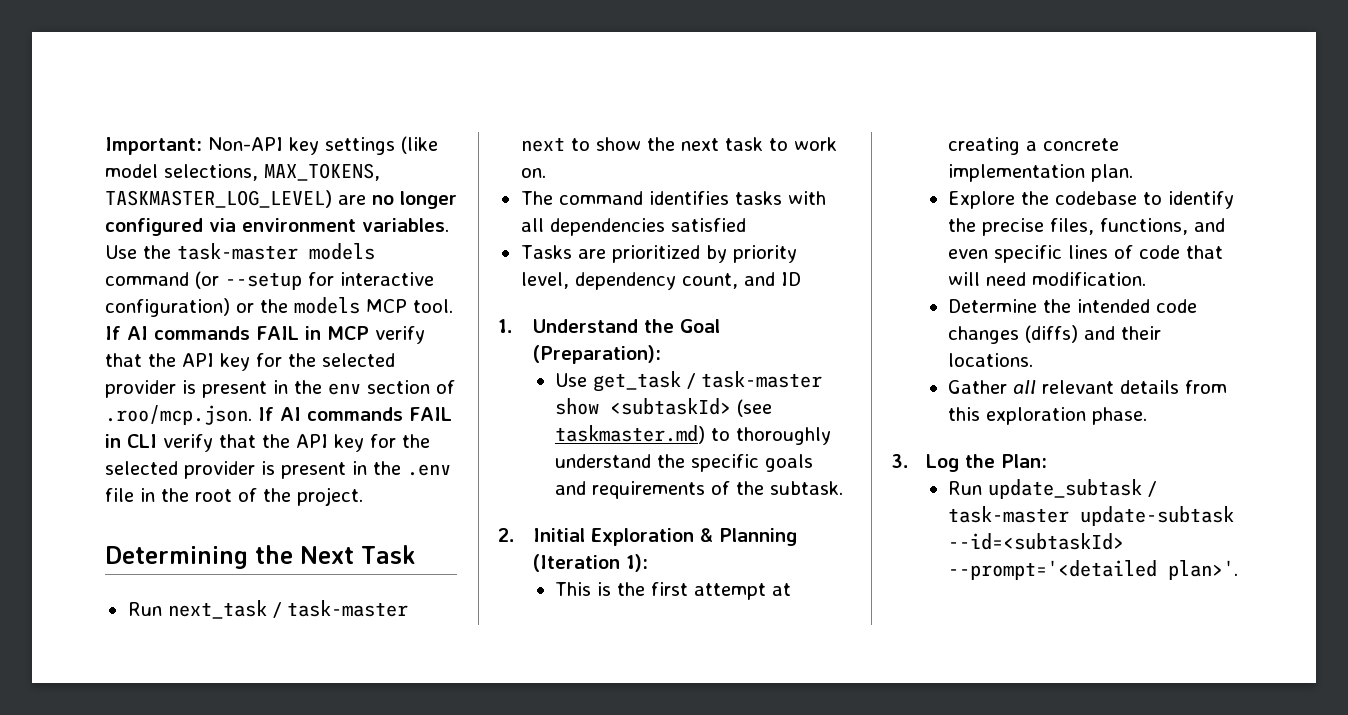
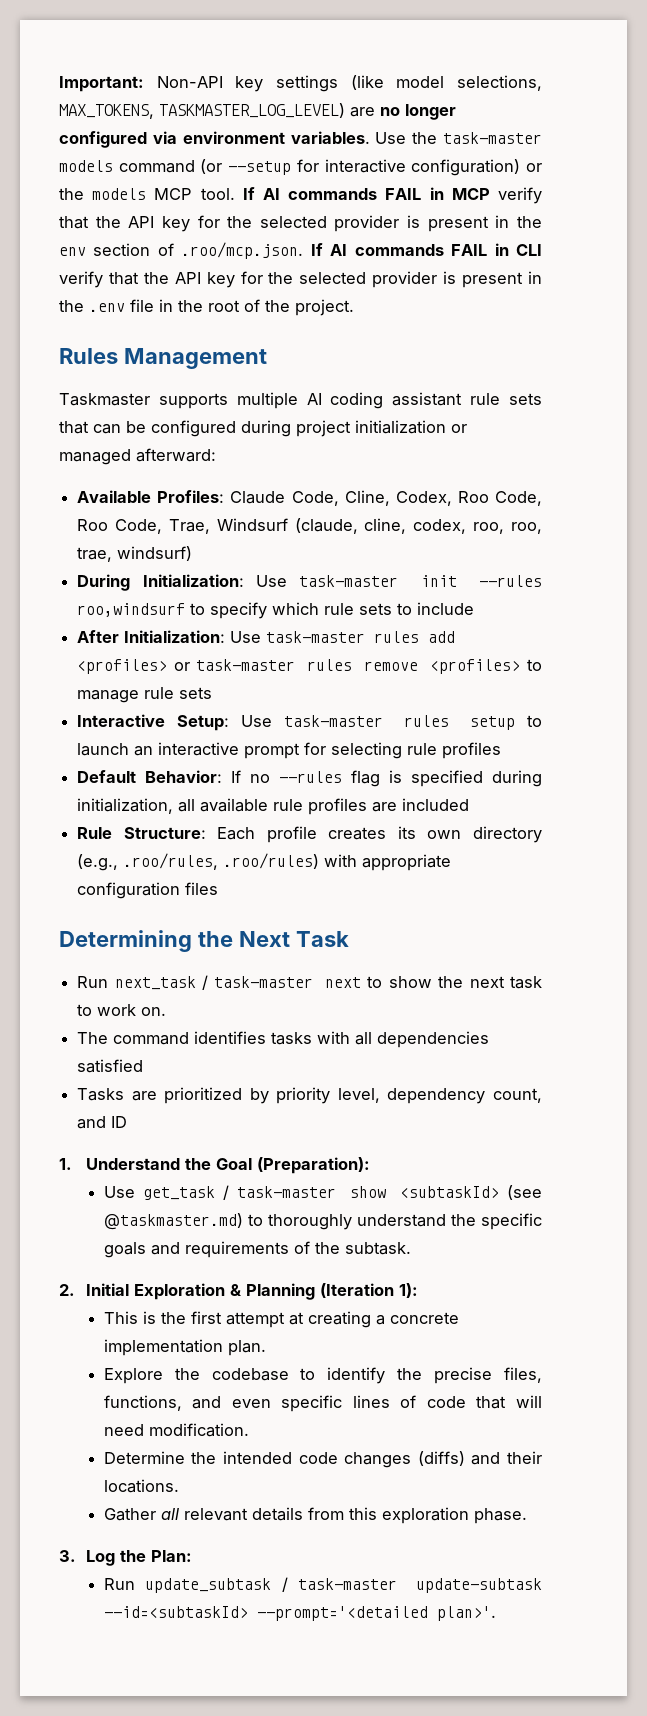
(363, 496) none -> [59,348,267,369] [59,392,542,409] [59,420,467,437] [59,448,216,465] [77,490,542,506] [77,518,542,534] [77,546,193,562] [77,574,542,591] [77,602,475,619] [77,630,456,643] [77,659,542,674] [77,687,213,703] [77,714,542,731] [77,742,502,759] [77,770,542,787] [77,798,470,815] [77,826,543,843] [77,853,452,871] [77,882,219,899] // Rules Management // Taskmaster supports multiple AI coding assistant rule sets that can be configured during project initialization or managed afterward: // Available Profiles: Claude Code, Cline, Codex, Roo Code, Roo Code, Trae, Windsurf (claude, cline, codex, roo, roo, trae, windsurf) // During Initialization: Use task-master init --rules roo,windsurf to specify which rule sets to include // After Initialization: Use task-master rules add <profiles> or task-master rules remove <profiles> to manage rule sets // Interactive Setup: Use task-master rules setup to launch an interactive prompt for selecting rule profiles // Default Behavior: If no --rules flag is specified during initialization, all available rule profiles are included // Rule Structure: Each profile creates its own directory (e.g., .roo/rules, .roo/rules) with appropriate configuration files
[555,425,706,444] taskmaster.md) -> [103,1213,243,1230] @taskmaster.md)

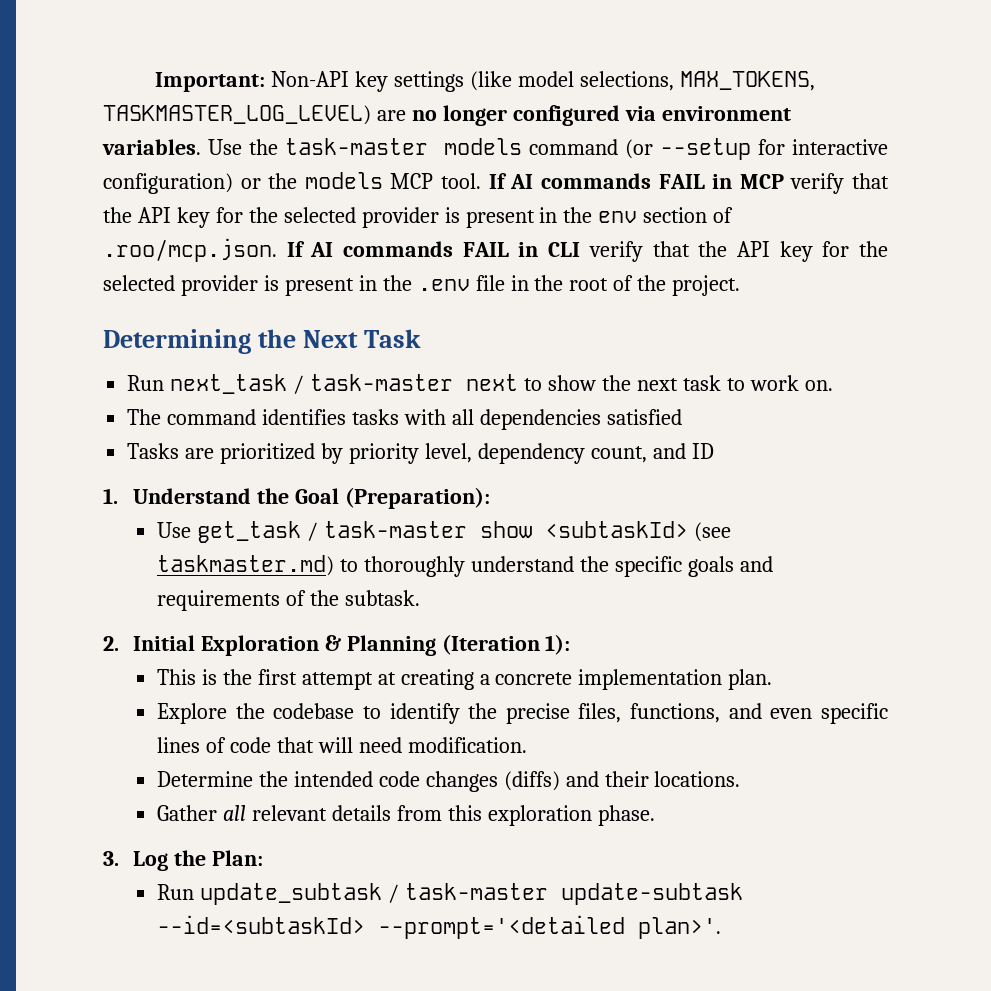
[59,348,267,369] [59,392,542,409] [59,420,467,437] [59,448,216,465] [77,490,542,506] [77,518,542,534] [77,546,193,562] [77,574,542,591] [77,602,475,619] [77,630,456,643] [77,659,542,674] [77,687,213,703] [77,714,542,731] [77,742,502,759] [77,770,542,787] [77,798,470,815] [77,826,543,843] [77,853,452,871] [77,882,219,899] // Rules Management // Taskmaster supports multiple AI coding assistant rule sets that can be configured during project initialization or managed afterward: // Available Profiles: Claude Code, Cline, Codex, Roo Code, Roo Code, Trae, Windsurf (claude, cline, codex, roo, roo, trae, windsurf) // During Initialization: Use task-master init --rules roo,windsurf to specify which rule sets to include // After Initialization: Use task-master rules add <profiles> or task-master rules remove <profiles> to manage rule sets // Interactive Setup: Use task-master rules setup to launch an interactive prompt for selecting rule profiles // Default Behavior: If no --rules flag is specified during initialization, all available rule profiles are included // Rule Structure: Each profile creates its own directory (e.g., .roo/rules, .roo/rules) with appropriate configuration files -> (741, 285) none
[103,1213,243,1230] @taskmaster.md) -> [156,555,334,576] taskmaster.md)

